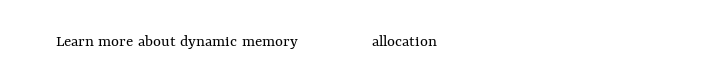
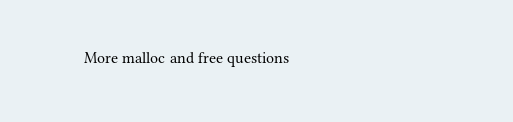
[56,35,437,49] Learn more about dynamic memory allocation -> [84,52,290,67] More malloc and free questions

